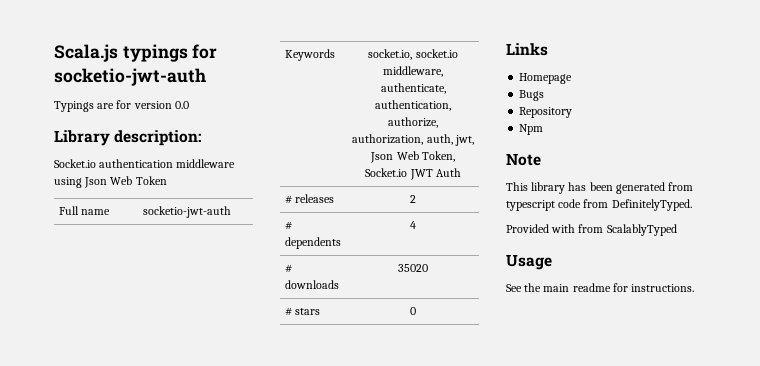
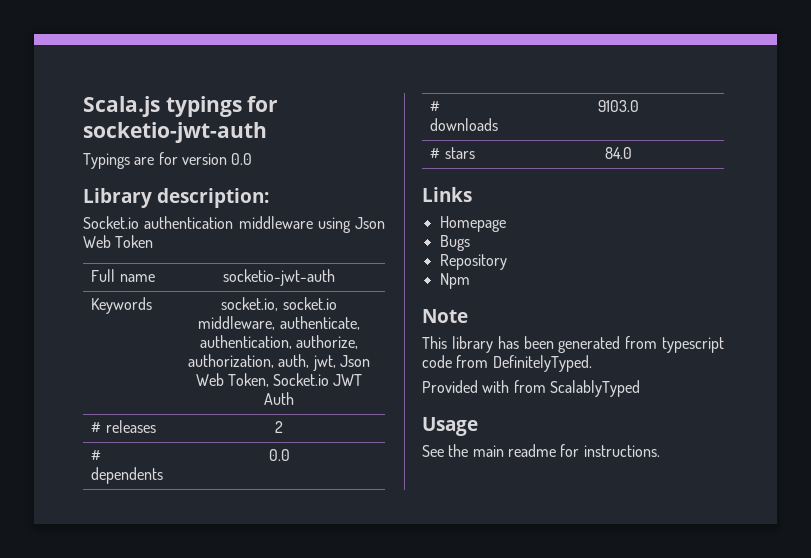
[410,221,416,229] 4 -> [268,449,290,461] 0.0
[398,264,428,272] 35020 -> [597,100,639,112] 9103.0
[410,307,416,315] 0 -> [604,147,632,159] 84.0

